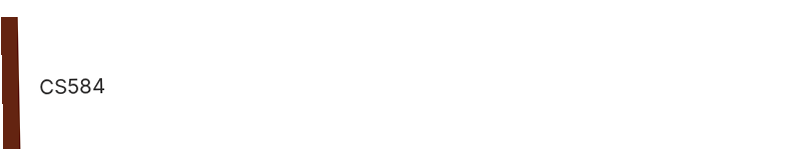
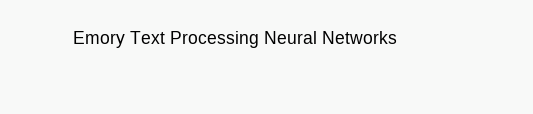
[39,78,106,95] CS584 -> [73,31,397,48] Emory Text Processing Neural Networks

